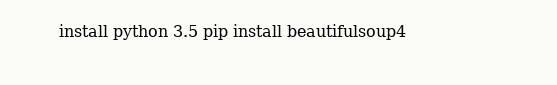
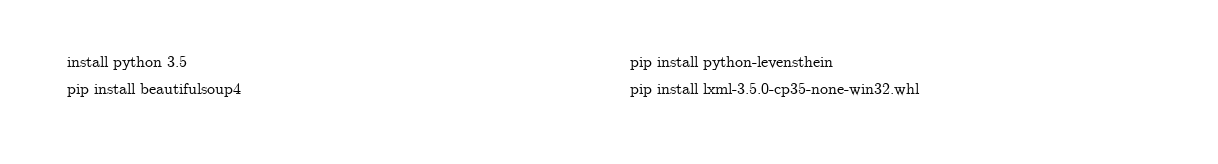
(198, 31) none -> (187, 61) //
(406, 32) none -> [630,56,833,70] [630,82,920,97] // pip install python-levensthein // pip install lxml‑3.5.0‑cp35‑none‑win32.whl

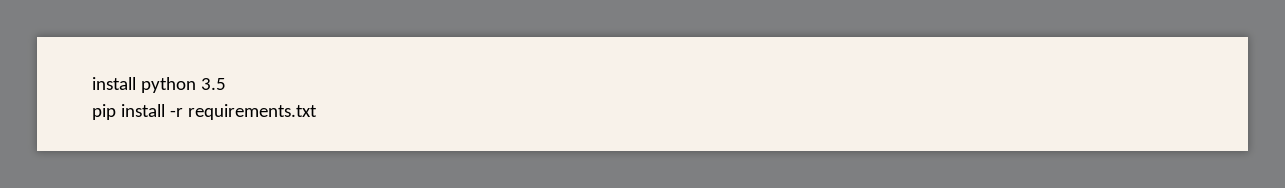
[140,83,241,97] [630,56,833,70] [630,82,920,97] beautifulsoup4 // pip install python-levensthein // pip install lxml‑3.5.0‑cp35‑none‑win32.whl -> [169,104,317,120] -r requirements.txt

